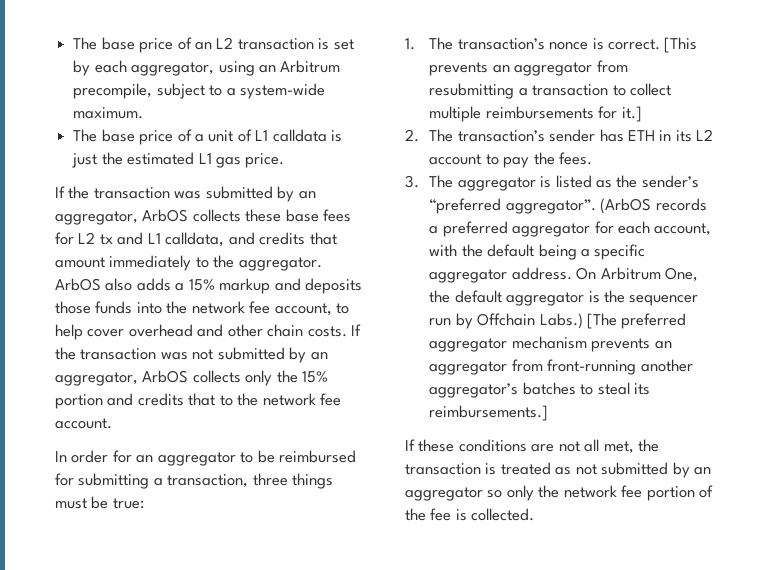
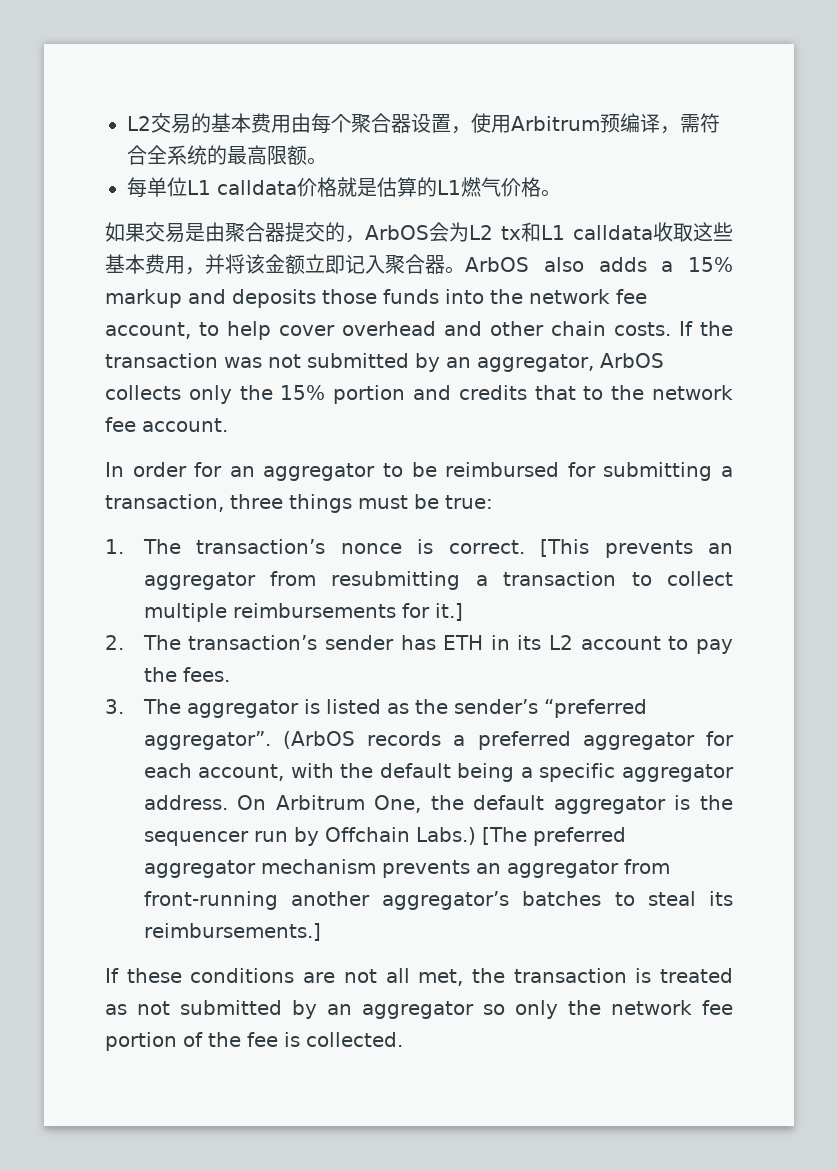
[73,37,354,53] [73,60,341,76] [73,83,325,99] [73,107,144,119] [73,129,343,145] [72,152,285,168] [55,186,316,202] [55,209,352,225] [55,232,337,247] [55,255,322,271] The base price of an L2 transaction is set by each aggregator, using an Arbitrum precompile, subject to a system-wide maximum. // The base price of a unit of L1 calldata is just the estimated L1 gas price. // If the transaction was submitted by an aggregator, ArbOS collects these base fees for L2 tx and L1 calldata, and credits that amount immediately to the aggregator. -> [127,113,720,134] [127,145,327,165] [127,177,561,198] [105,222,733,243] [105,254,465,275] L2交易的基本费用由每个聚合器设置，使用Arbitrum预编译，需符合全系统的最高限额。 // 每单位L1 calldata价格就是估算的L1燃气价格。 // 如果交易是由聚合器提交的，ArbOS会为L2 tx和L1 calldata收取这些基本费用，并将该金额立即记入聚合器。

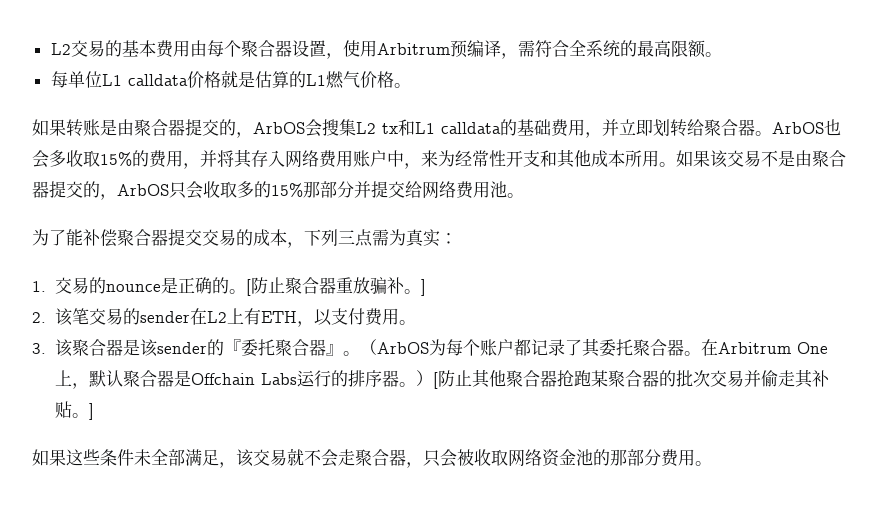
[145,222,185,243] 交易 -> [66,119,100,137] 转账
[449,222,469,242] 为 -> [322,119,356,136] 搜集
[653,222,733,242] [105,254,733,275] [105,289,647,308] [105,321,733,340] [105,353,664,372] [105,385,733,404] [105,417,228,432] [105,462,734,481] [105,494,493,513] [105,539,733,558] [143,571,733,590] [143,603,463,622] [105,635,733,654] [143,667,230,682] [105,699,647,718] [143,731,734,750] [143,763,735,782] [143,795,734,814] [143,827,626,846] [143,859,670,878] [143,891,733,910] [143,923,321,941] [105,968,733,986] [105,1000,733,1019] [105,1032,403,1051] 收取这些基本费用，并将该金额立即记入聚合器。ArbOS also adds a 15% markup and deposits those funds into the network fee account, to help cover overhead and other chain costs. If the transaction was not submitted by an aggregator, ArbOS collects only the 15% portion and credits that to the network fee account. // In order for an aggregator to be reimbursed for submitting a transaction, three things must be true: // 1. The transaction’s nonce is correct. [This prevents an aggregator from resubmitting a transaction to collect multiple reimbursements for it.] // 2. The transaction’s sender has ETH in its L2 account to pay the fees. // 3. The aggregator is listed as the sender’s “preferred aggregator”. (ArbOS records a preferred aggregator for each account, with the default being a specific aggregator address. On Arbitrum One, the default aggregator is the sequencer run by Offchain Labs.) [The preferred aggregator mechanism prevents an aggregator from front-running another aggregator’s batches to steal its reimbursements.] // If these conditions are not all met, the transaction is treated as not submitted by an aggregator so only the network fee portion of the fee is collected. -> [500,119,841,138] [32,149,846,169] [32,181,524,200] [32,229,457,248] [32,277,426,296] [32,308,416,327] [32,338,828,357] [54,369,829,389] [54,401,94,420] [32,448,712,468] 的基础费用，并立即划转给聚合器。ArbOS也会多收取15%的费用，并将其存入网络费用账户中，来为经常性开支和其他成本所用。如果该交易不是由聚合器提交的，ArbOS只会收取多的15%那部分并提交给网络费用池。 // 为了能补偿聚合器提交交易的成本，下列三点需为真实： // 1.交易的nounce是正确的。[防止聚合器重放骗补。] // 2.该笔交易的sender在L2上有ETH，以支付费用。 // 3.该聚合器是该sender的『委托聚合器』。（ArbOS为每个账户都记录了其委托聚合器。在Arbitrum One上，默认聚合器是Offchain Labs运行的排序器。）[防止其他聚合器抢跑某聚合器的批次交易并偷走其补贴。] // 如果这些条件未全部满足，该交易就不会走聚合器，只会被收取网络资金池的那部分费用。

